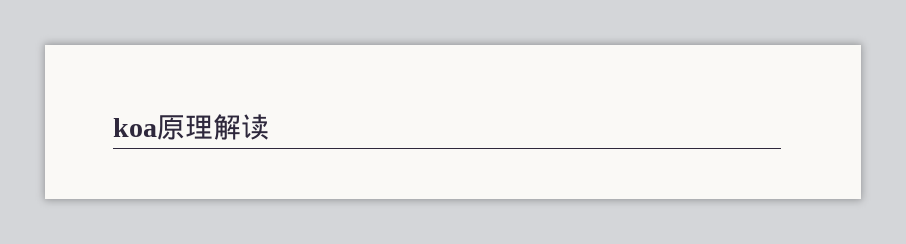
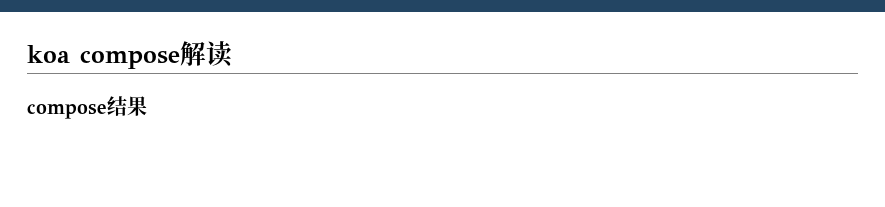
[157,115,213,140] 原理 -> [80,50,180,69] compose
(269, 127) none -> [27,96,147,119] // compose结果

